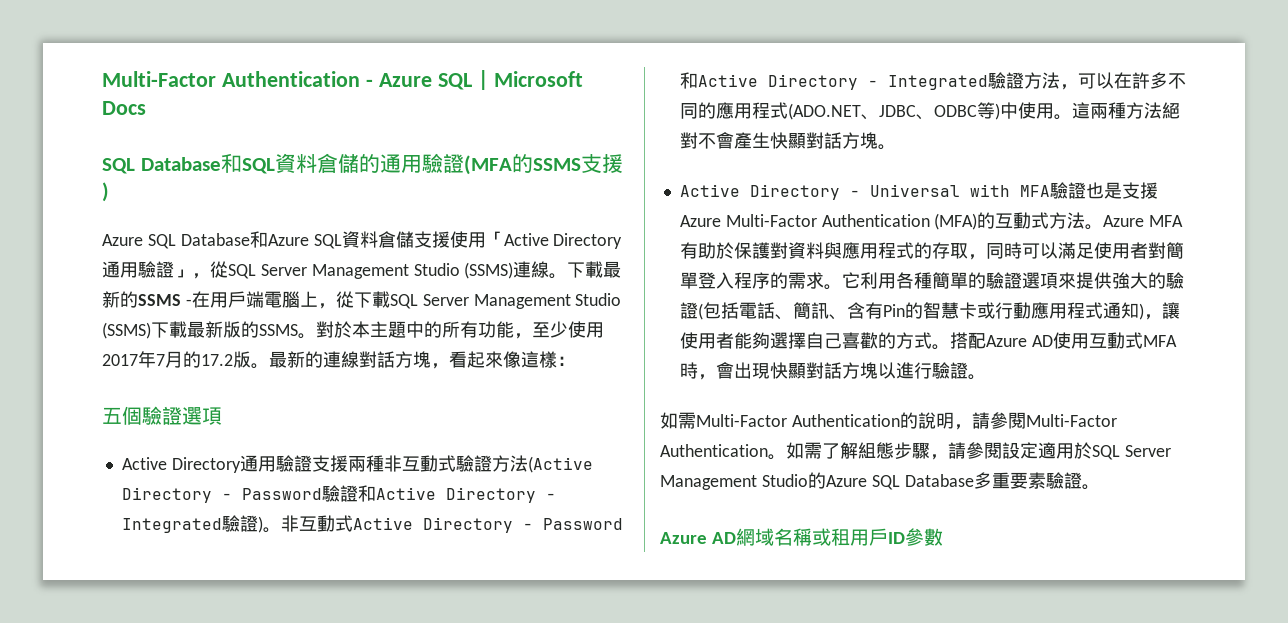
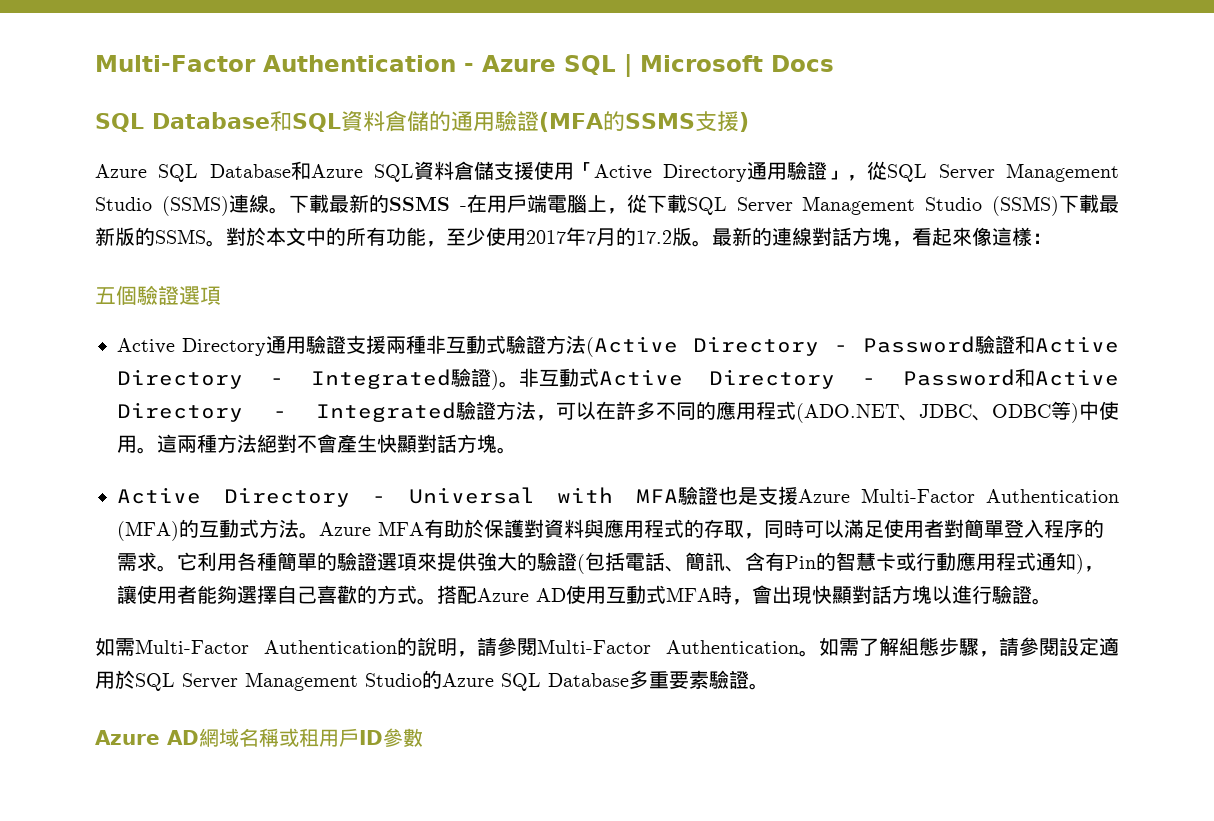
[370,321,406,338] 主題 -> [286,227,306,246] 文

